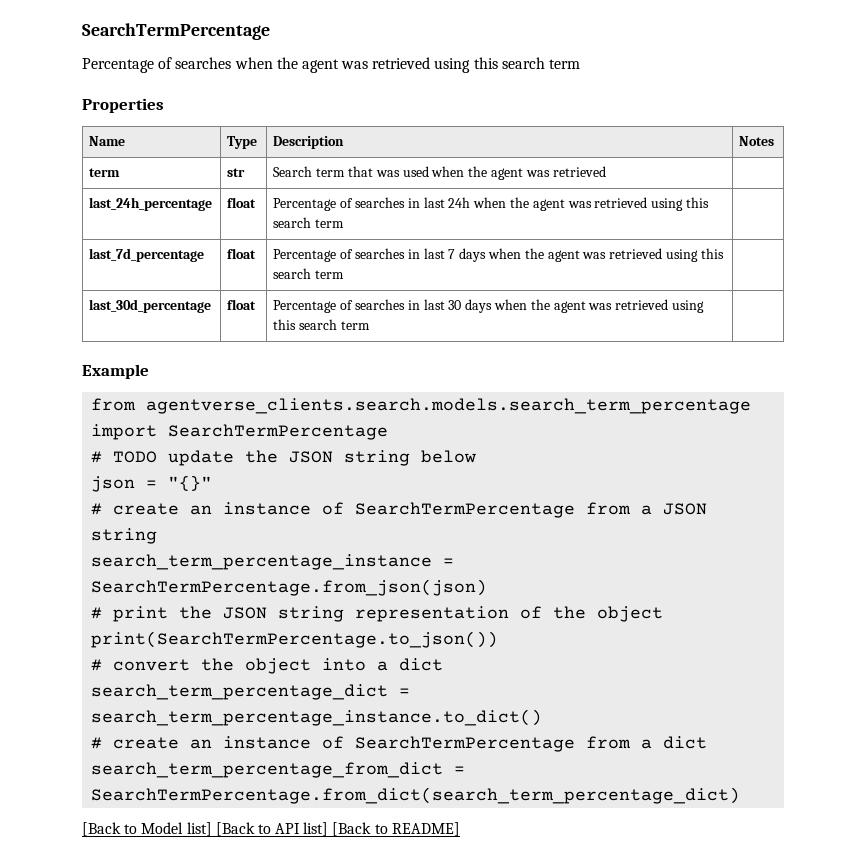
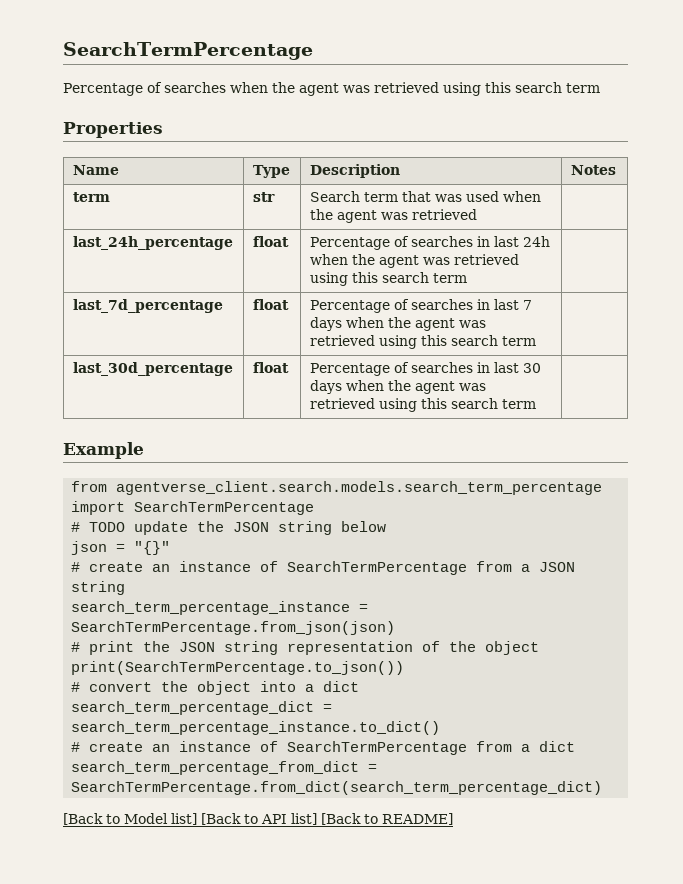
[146,398,752,414] agentverse_clients.search.models.search_term_percentage -> [116,481,603,495] agentverse_client.search.models.search_term_percentage

